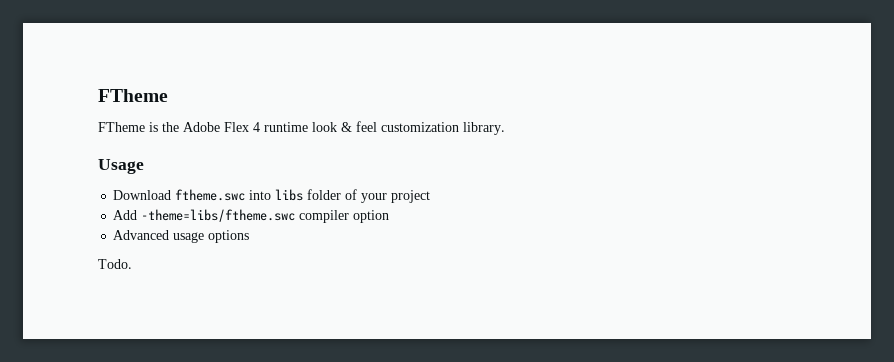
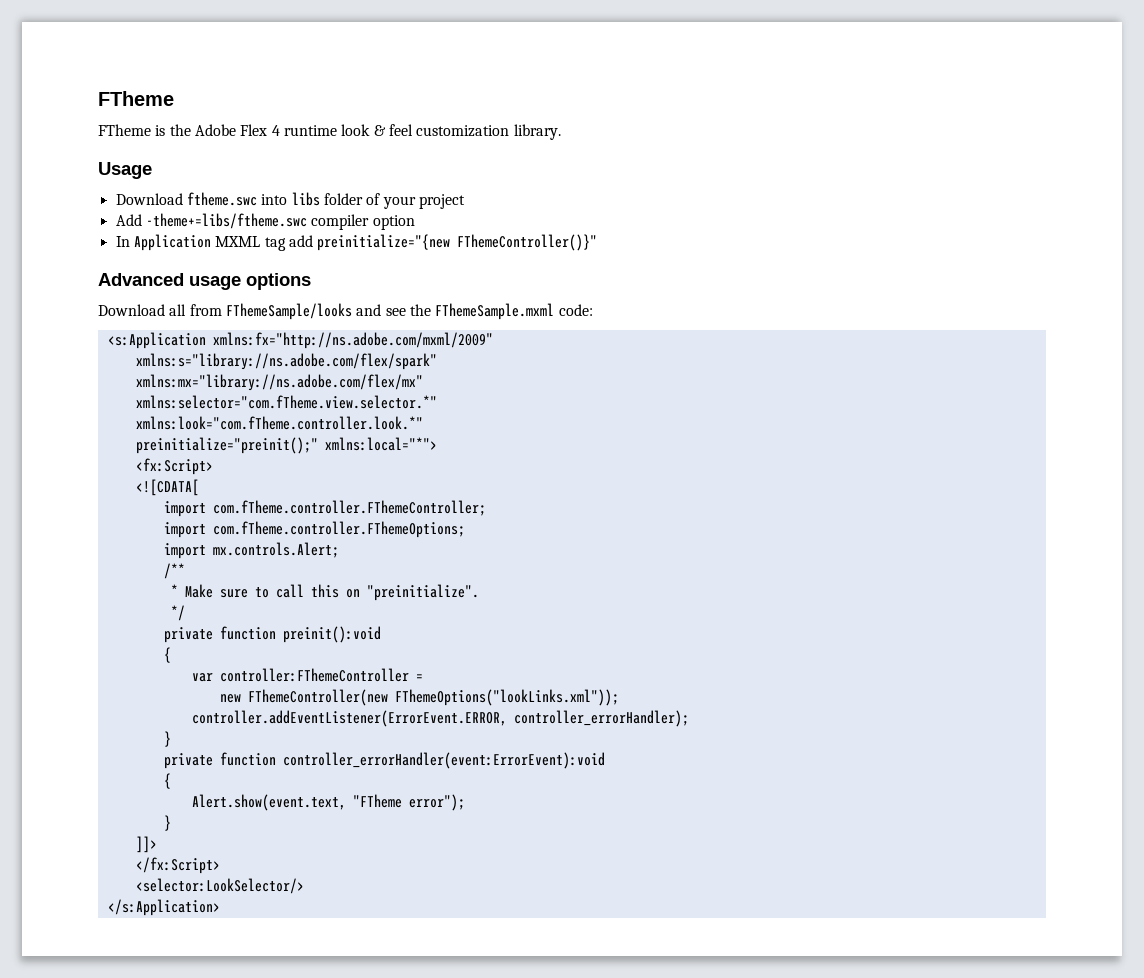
[141,209,296,222] -theme=libs/ftheme.swc -> [145,213,307,229] -theme+=libs/ftheme.swc
[113,230,250,243] [98,259,132,269] Advanced usage options // Todo. -> [115,234,598,251] [98,273,311,290] [98,303,593,320] [107,332,493,349] [135,353,437,370] [135,374,423,391] [135,395,437,409] [135,416,423,430] [135,437,437,454] [135,458,213,475] [135,479,199,496] [163,500,486,517] [163,521,465,538] [163,542,339,559] [163,563,185,579] [170,584,479,601] [170,605,185,621] [163,626,381,643] [163,647,171,663] [191,668,423,682] [219,689,619,706] [191,710,689,727] [163,731,171,747] [163,752,605,769] [163,773,171,789] [191,794,465,811] [163,815,171,831] [135,836,157,853] [135,857,220,874] [135,878,304,894] [107,899,220,916] In Application MXML tag add preinitialize="{new FThemeController()}" // Advanced usage options // Download all from FThemeSample/looks and see the FThemeSample.mxml code: // <s:Application xmlns:fx="http://ns.adobe.com/mxml/2009" // xmlns:s="library://ns.adobe.com/flex/spark" // xmlns:mx="library://ns.adobe.com/flex/mx" // xmlns:selector="com.fTheme.view.selector.*" // xmlns:look="com.fTheme.controller.look.*" // preinitialize="preinit();" xmlns:local="*"> // <fx:Script> // <![CDATA[ // import com.fTheme.controller.FThemeController; // import com.fTheme.controller.FThemeOptions; // import mx.controls.Alert; // /** // * Make sure to call this on "preinitialize". // */ // private function preinit():void // { // var controller:FThemeController = // new FThemeController(new FThemeOptions("lookLinks.xml")); // controller.addEventListener(ErrorEvent.ERROR, controller_errorHandler); // } // private function controller_errorHandler(event:ErrorEvent):void // { // Alert.show(event.text, "FTheme error"); // } // ]]> // </fx:Script> // <selector:LookSelector/> // </s:Application>

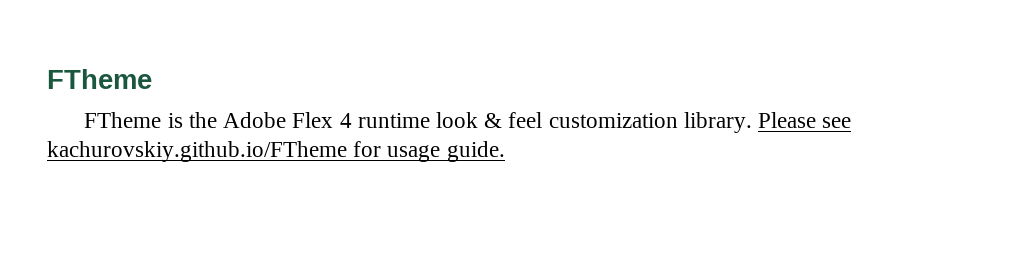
[98,162,152,179] [115,192,465,209] [115,213,415,230] [115,234,598,251] [98,273,311,290] [98,303,593,320] [107,332,493,349] [135,353,437,370] [135,374,423,391] [135,395,437,409] [135,416,423,430] [135,437,437,454] [135,458,213,475] [135,479,199,496] [163,500,486,517] [163,521,465,538] [163,542,339,559] [163,563,185,579] [170,584,479,601] [170,605,185,621] [163,626,381,643] [163,647,171,663] [191,668,423,682] [219,689,619,706] [191,710,689,727] [163,731,171,747] [163,752,605,769] [163,773,171,789] [191,794,465,811] [163,815,171,831] [135,836,157,853] [135,857,220,874] [135,878,304,894] [107,899,220,916] // Usage // Download ftheme.swc into libs folder of your project // Add -theme+=libs/ftheme.swc compiler option // In Application MXML tag add preinitialize="{new FThemeController()}" // Advanced usage options // Download all from FThemeSample/looks and see the FThemeSample.mxml code: // <s:Application xmlns:fx="http://ns.adobe.com/mxml/2009" // xmlns:s="library://ns.adobe.com/flex/spark" // xmlns:mx="library://ns.adobe.com/flex/mx" // xmlns:selector="com.fTheme.view.selector.*" // xmlns:look="com.fTheme.controller.look.*" // preinitialize="preinit();" xmlns:local="*"> // <fx:Script> // <![CDATA[ // import com.fTheme.controller.FThemeController; // import com.fTheme.controller.FThemeOptions; // import mx.controls.Alert; // /** // * Make sure to call this on "preinitialize". // */ // private function preinit():void // { // var controller:FThemeController = // new FThemeController(new FThemeOptions("lookLinks.xml")); // controller.addEventListener(ErrorEvent.ERROR, controller_errorHandler); // } // private function controller_errorHandler(event:ErrorEvent):void // { // Alert.show(event.text, "FTheme error"); // } // ]]> // </fx:Script> // <selector:LookSelector/> // </s:Application> -> [757,112,852,128] [47,141,505,162] Please see kachurovskiy.github.io/FTheme for usage guide.

